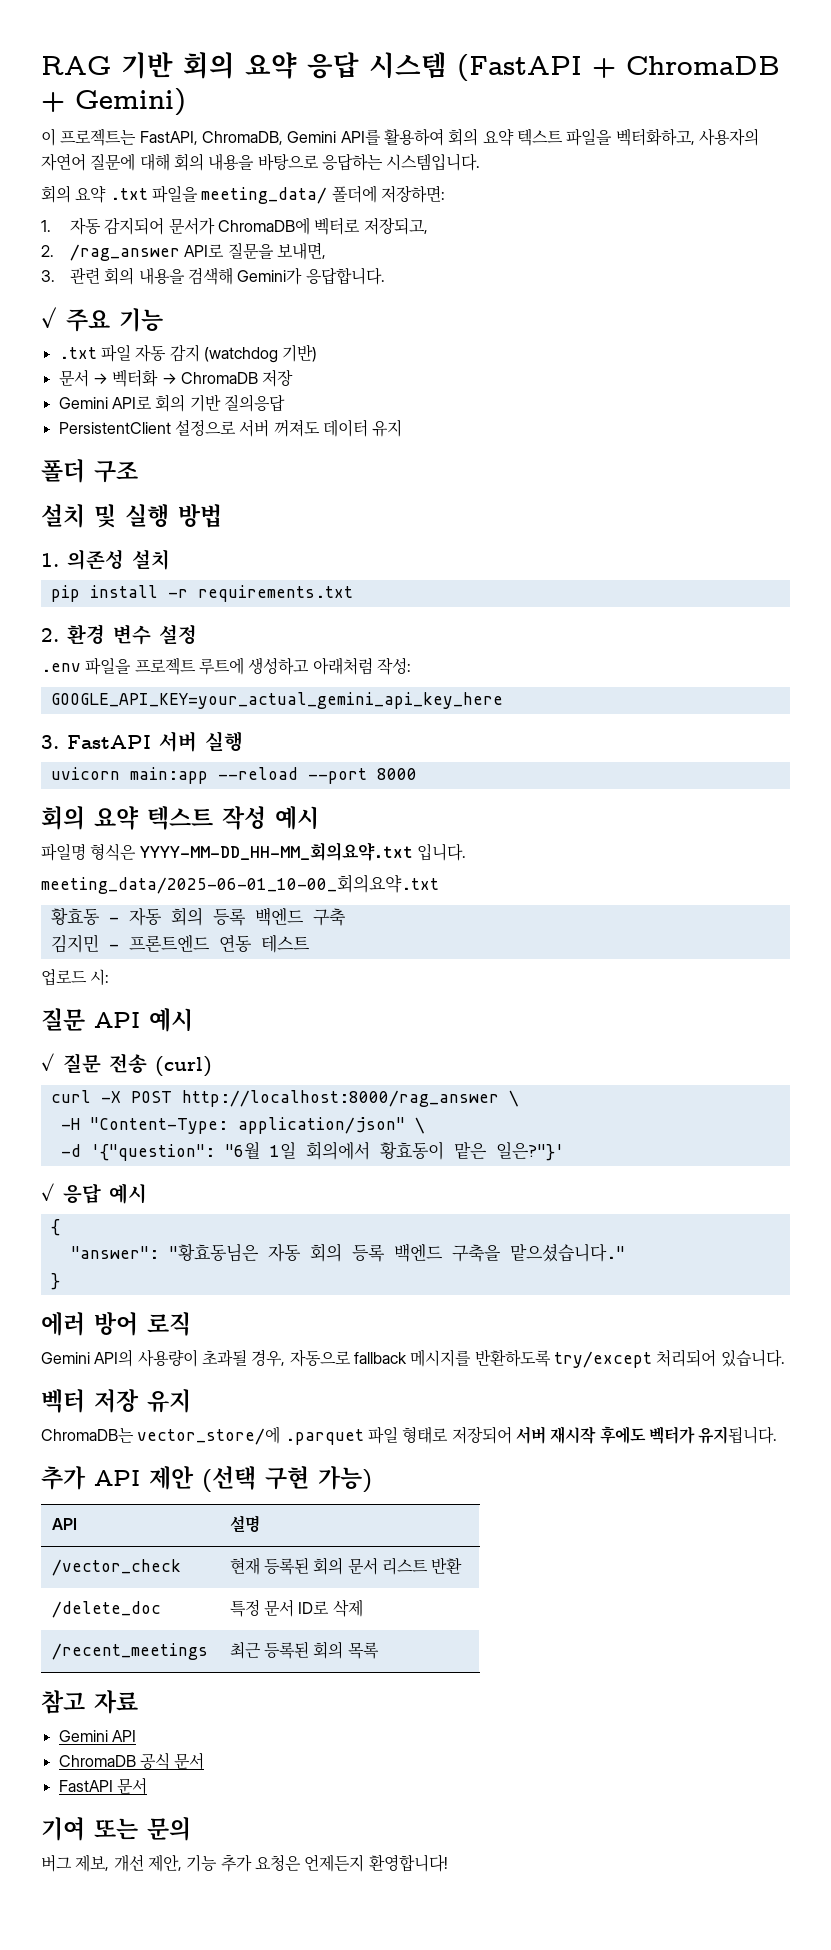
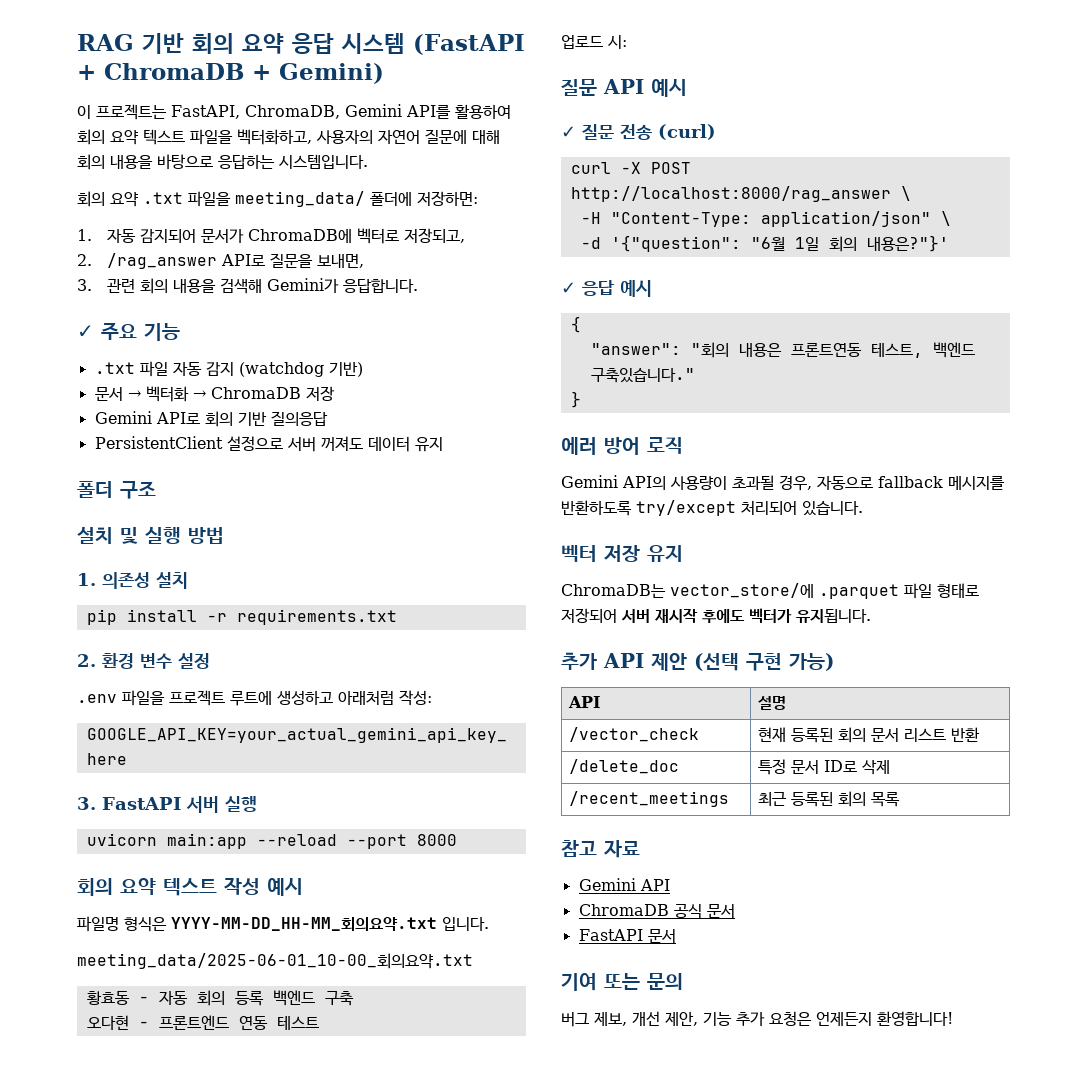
[50,934,99,953] 김지민 -> [86,1015,129,1030] 오다현
[305,1141,564,1161] 회의에서 황효동이 맡은 일은?"}' -> [828,235,949,252] 회의 내용은?"}'
[168,1243,625,1262] "황효동님은 자동 회의 등록 백엔드 구축을 맡으셨습니다." -> [690,342,975,358] [590,368,695,383] "회의 내용은 프론트연동 테스트, 백엔드 구축있습니다."

